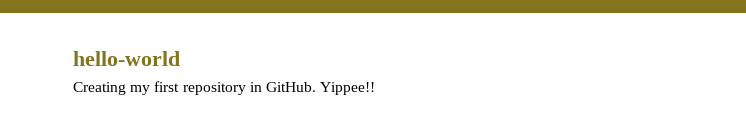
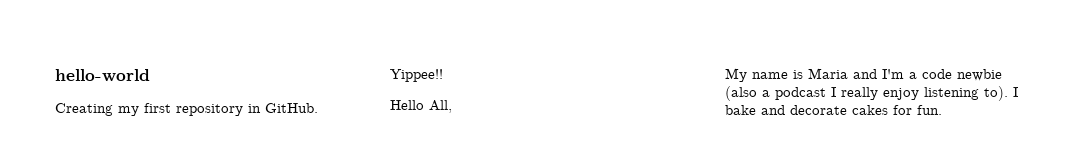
(376, 88) none -> [390,100,452,113] [725,68,1002,82] [725,86,1018,101] [725,105,942,115] // Hello All, // My name is Maria and I'm a code newbie (also a podcast I really enjoy listening to). I bake and decorate cakes for fun.

